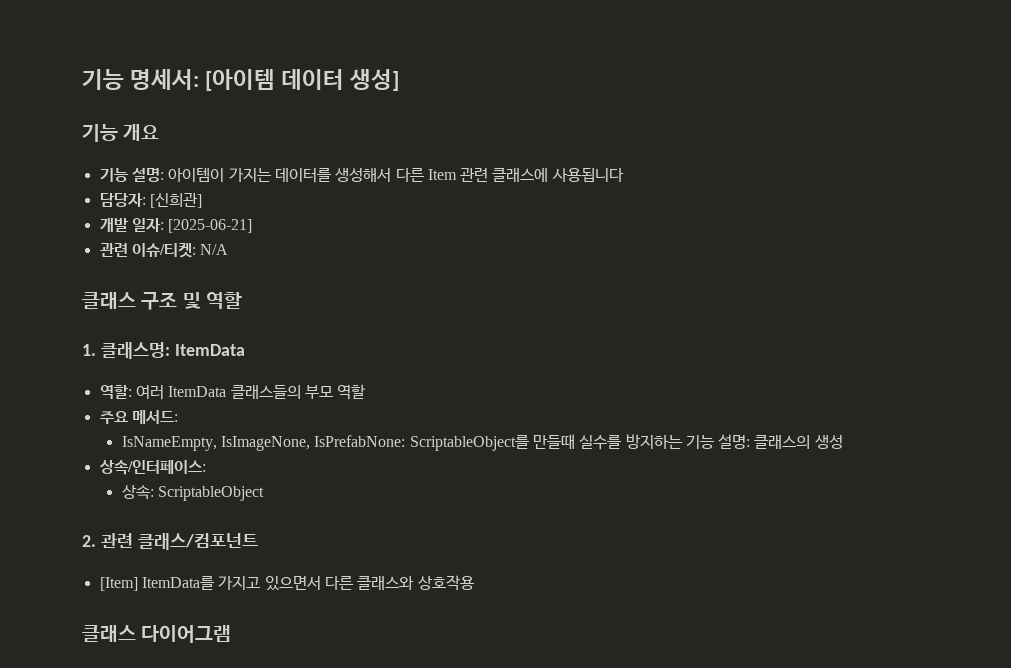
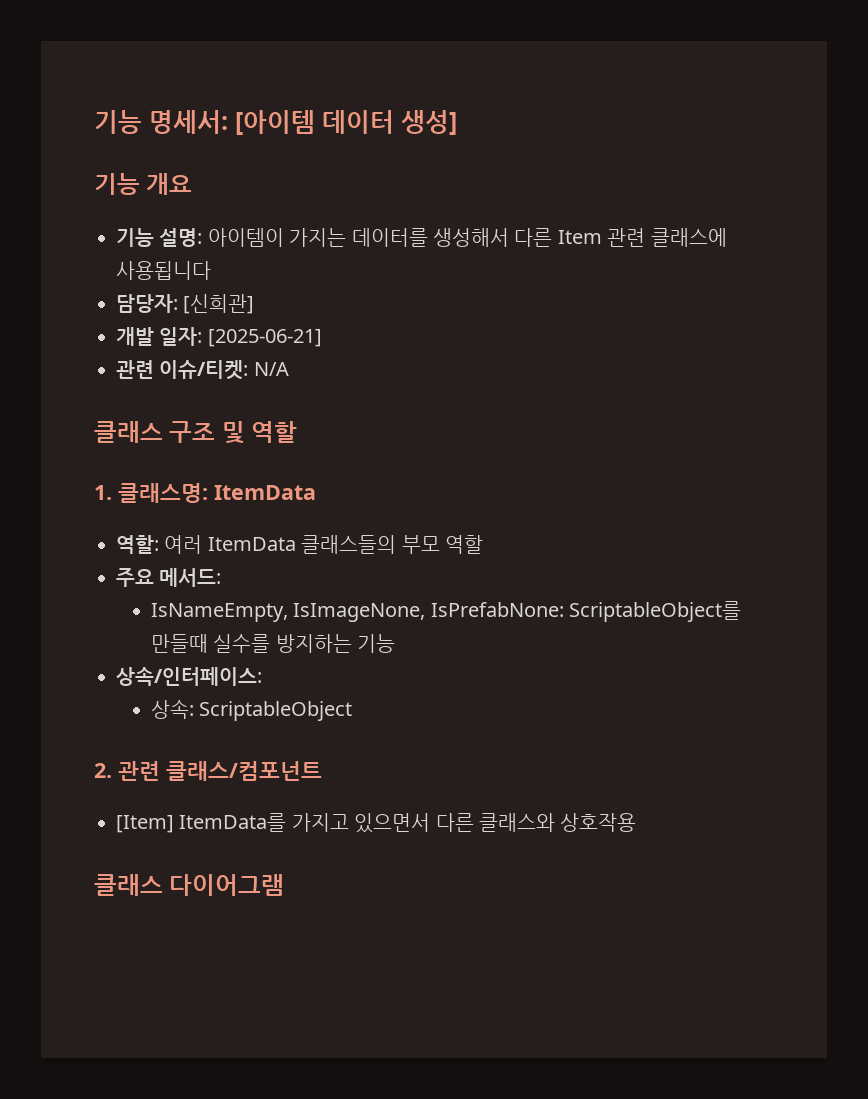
[718,434,843,449] 설명: 클래스의 생성 -> (396, 643) none

